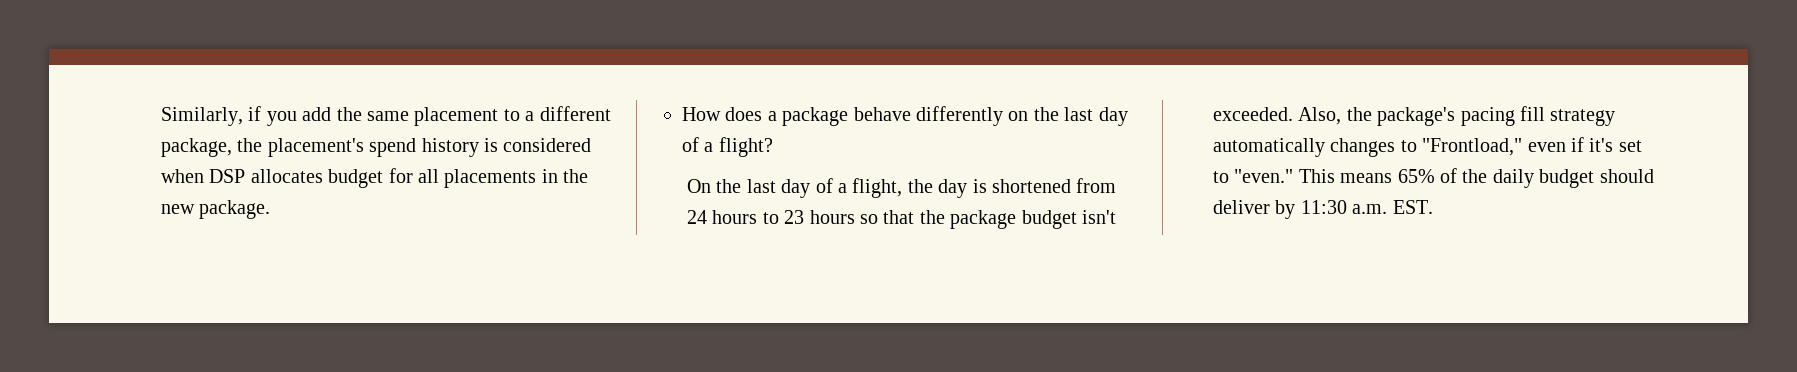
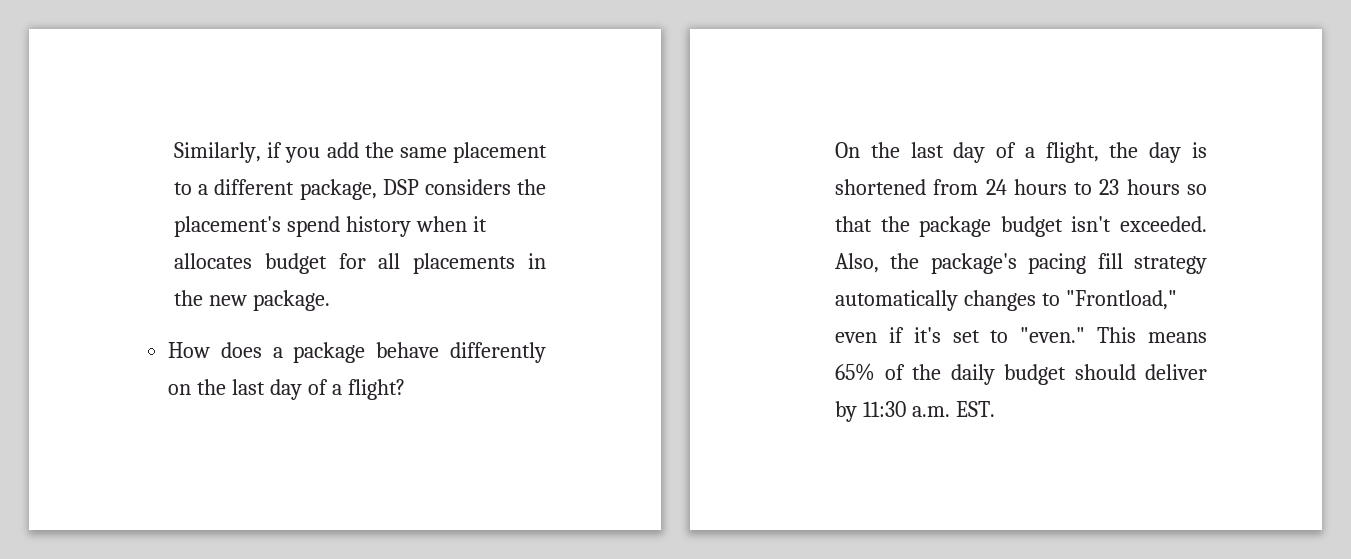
(232, 147) none -> [382,179,511,195] DSP considers
[483,138,592,152] [160,169,246,183] is considered when DSP -> [415,216,487,232] when it

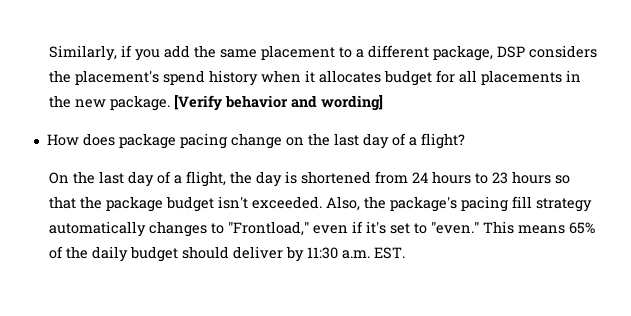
[168,342,546,363] // How does a package behave differently -> [174,95,384,111] [46,133,282,149] [Verify behavior and wording] // How does package pacing change

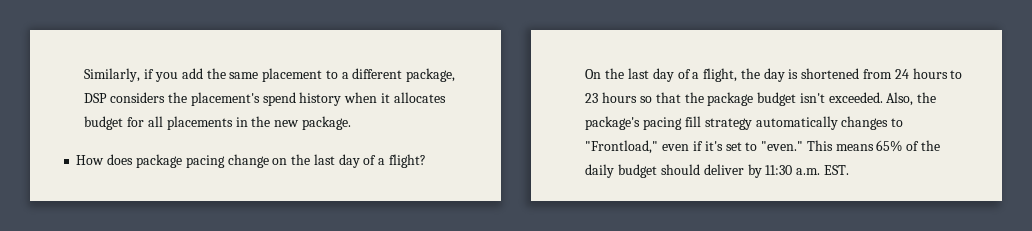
[174,95,384,111] [Verify behavior and wording] -> (351, 123) none

